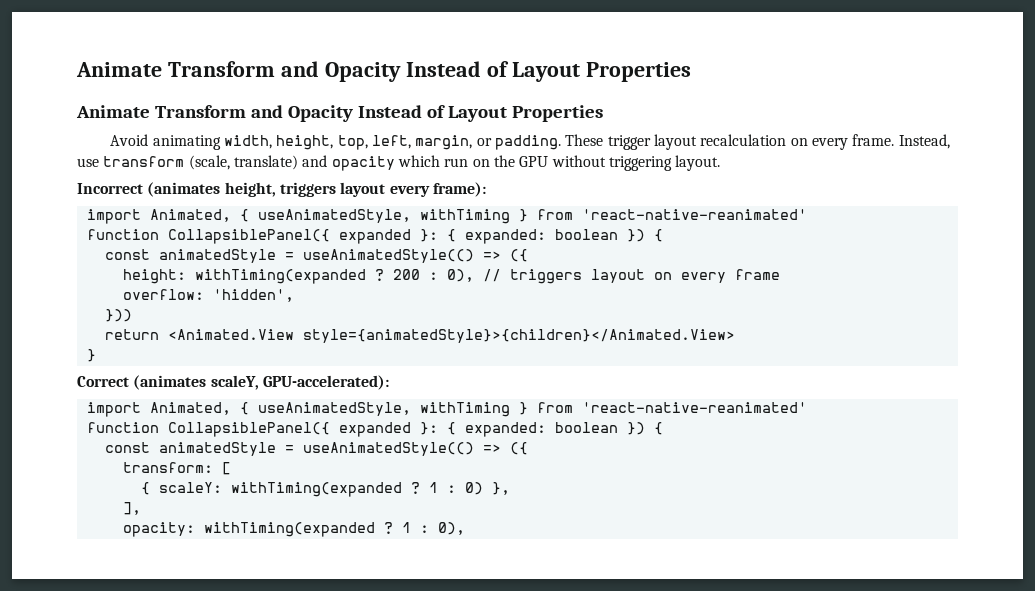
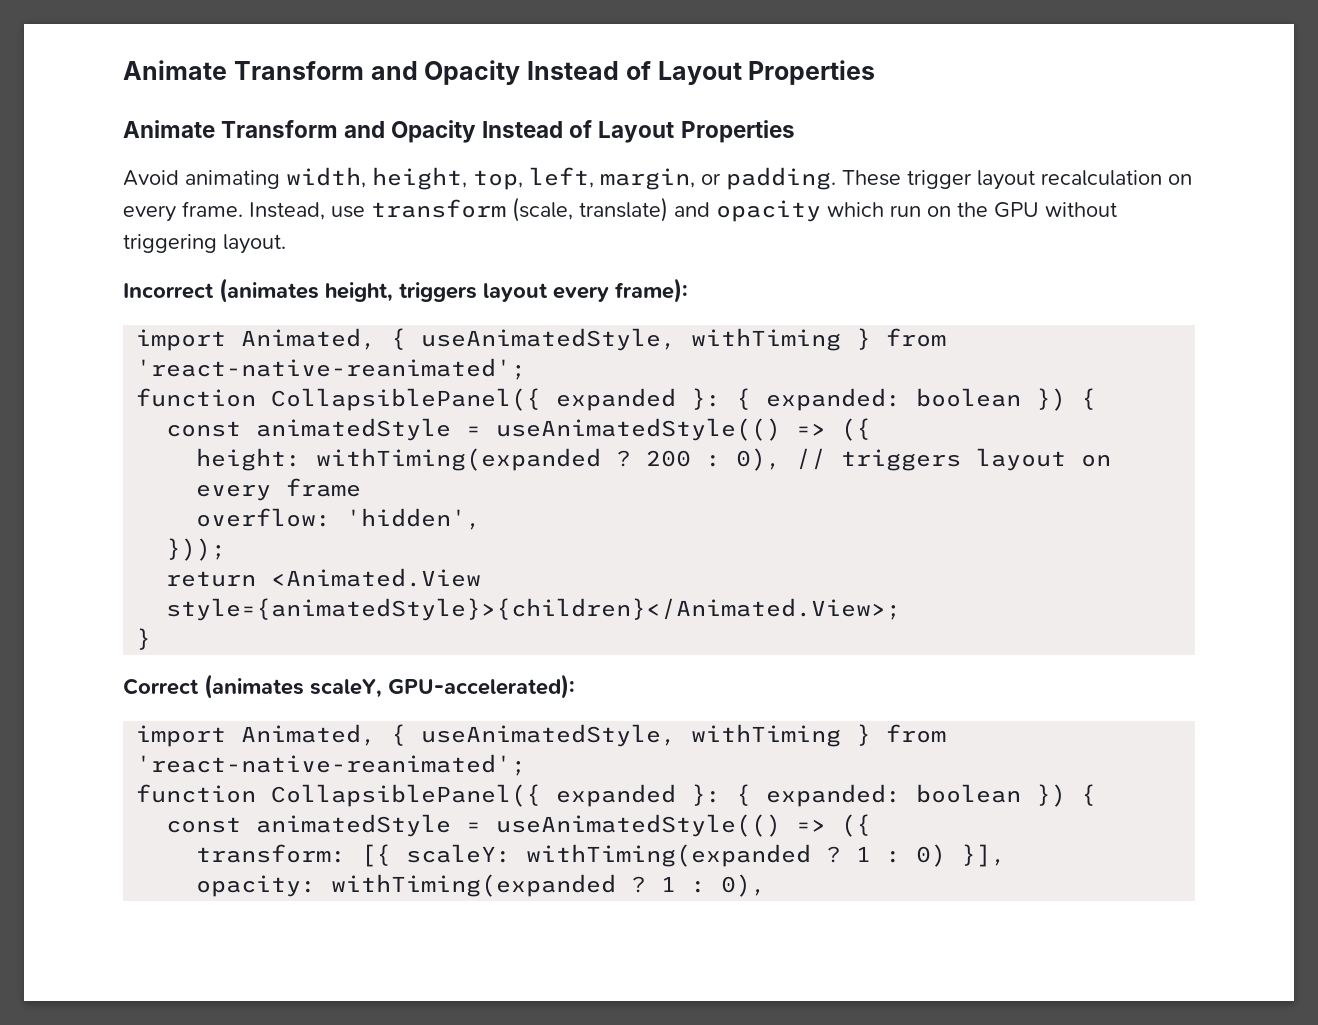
[581,209,807,220] 'react-native-reanimated' -> [136,358,527,380] 'react-native-reanimated';
[104,309,132,322] })) -> [166,538,227,561] }));
[302,329,735,343] style={animatedStyle}>{children}</Animated.View> -> [166,598,902,621] style={animatedStyle}>{children}</Animated.View>;
[581,402,807,413] 'react-native-reanimated' -> [136,754,527,776] 'react-native-reanimated';
[221,462,231,475] [140,482,150,495] [ // { -> [361,844,392,867] [{
[491,482,510,495] [122,502,141,515] }, // ], -> [961,844,1007,867] }],

